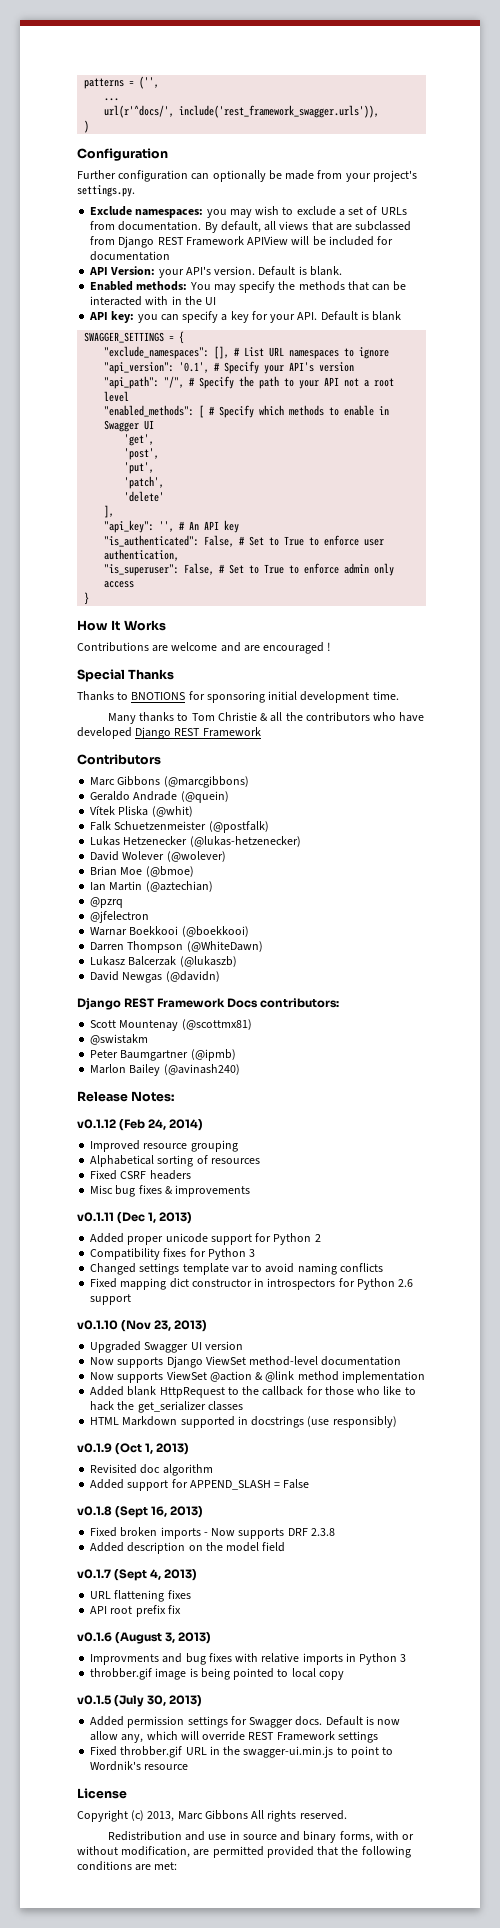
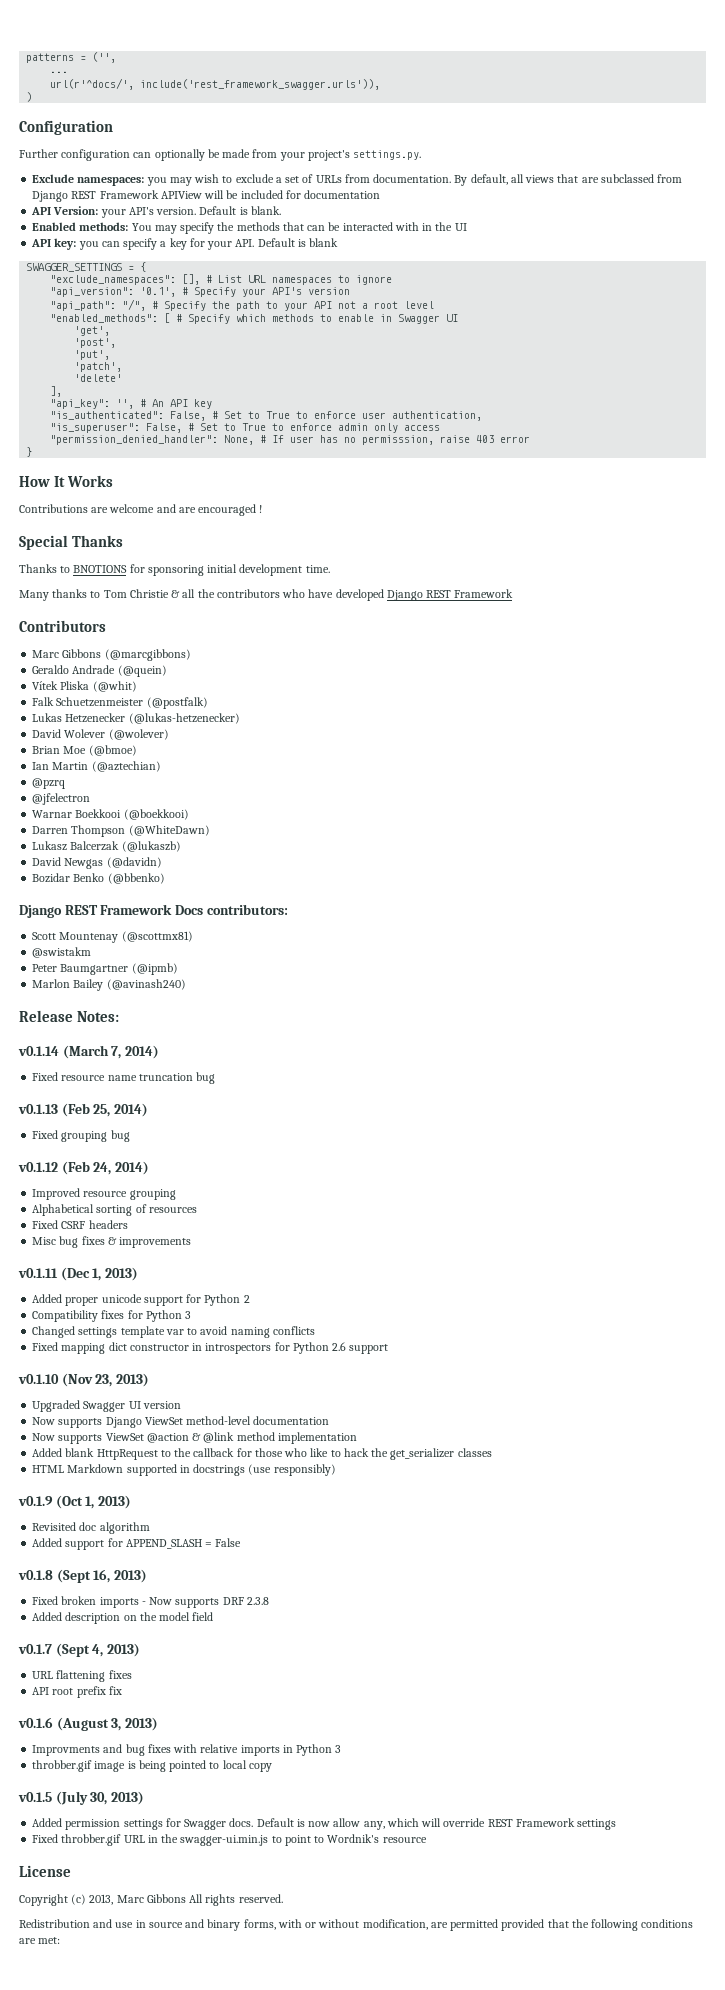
(135, 584) none -> [50,435,531,445] // "permission_denied_handler": None, # If user has no permisssion, raise 403 error
(220, 976) none -> [32,873,165,884] // Bozidar Benko (@bbenko)
(175, 1096) none -> [18,1045,159,1059] [32,1072,216,1084] [18,1103,148,1117] [32,1130,130,1142] // v0.1.14 (March 7, 2014) // Fixed resource name truncation bug // v0.1.13 (Feb 25, 2014) // Fixed grouping bug

